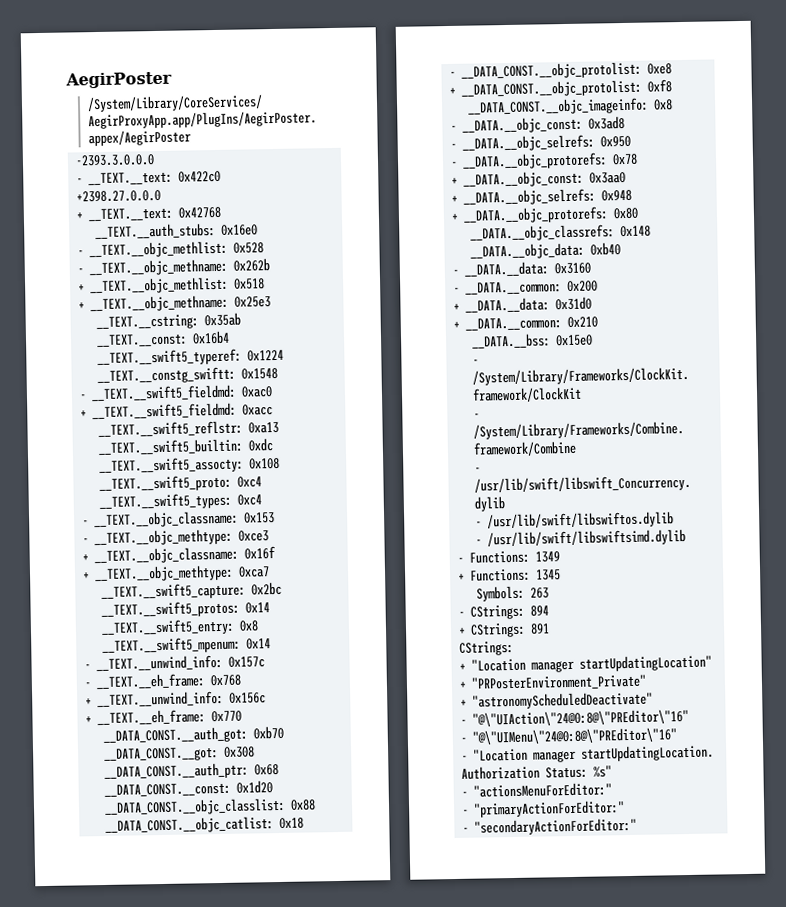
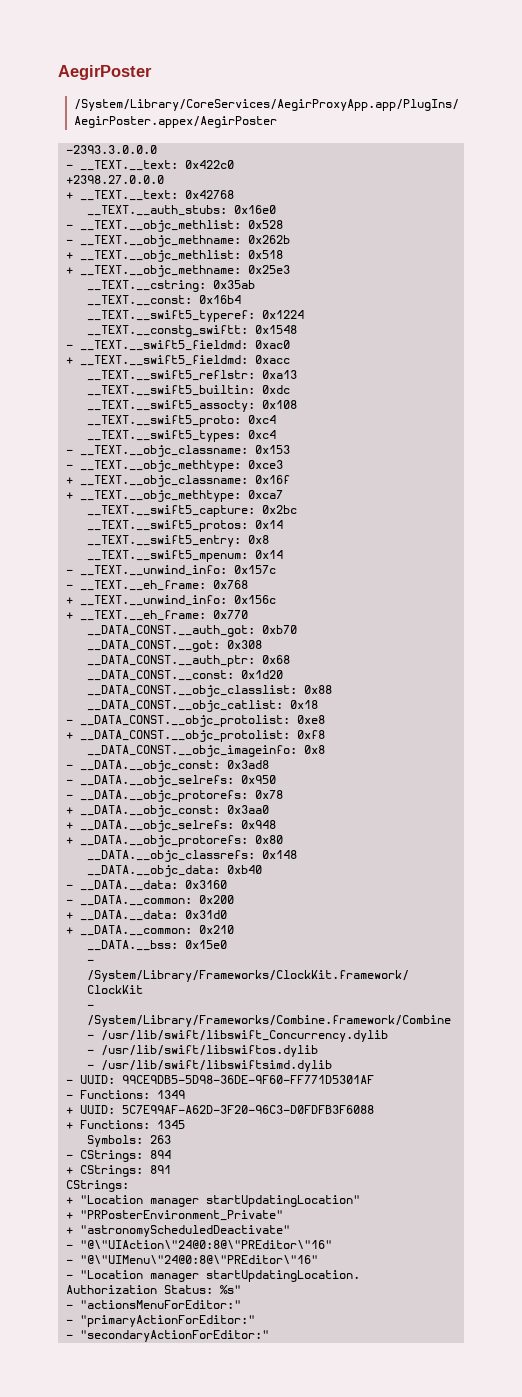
(687, 538) none -> [65,1075,374,1084] // - UUID: 99CE9DB5-5D98-36DE-9F60-FF771D5301AF
(561, 557) none -> [65,1105,374,1114] // + UUID: 5C7E99AF-A62D-3F20-96C3-D0FDFB3F6088

